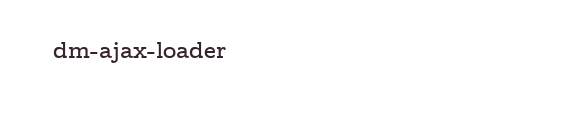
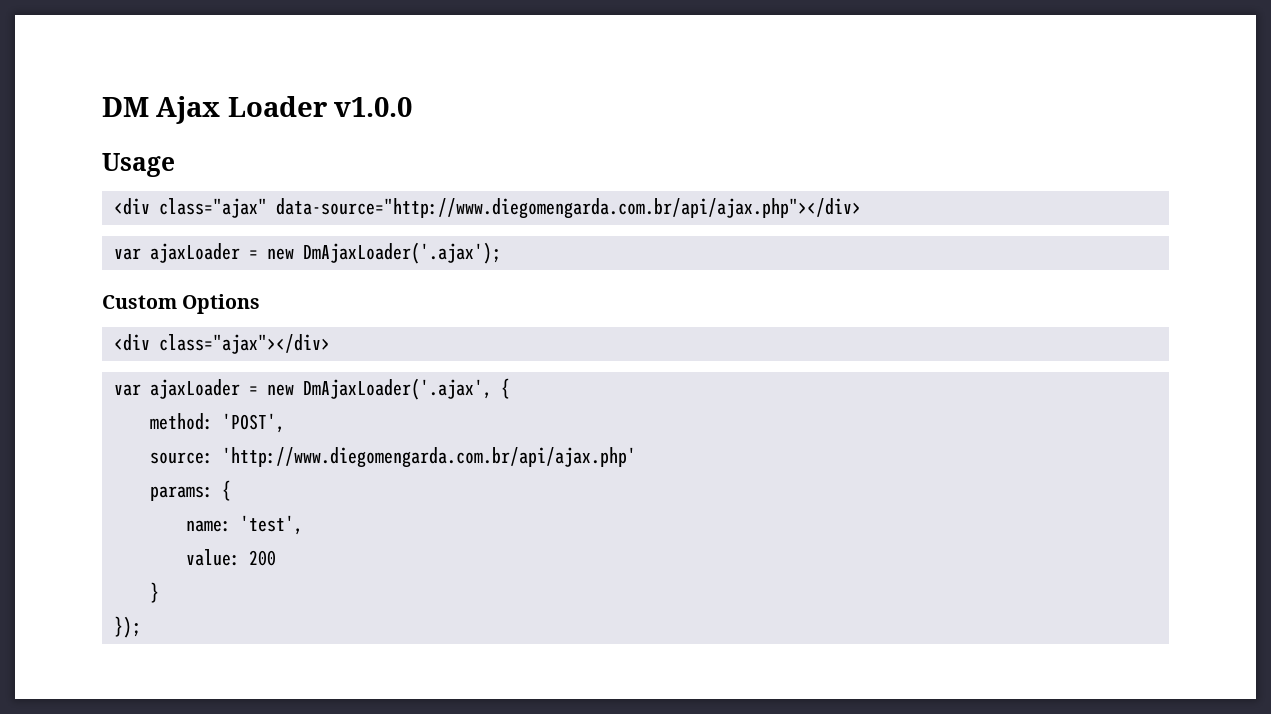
[53,42,226,63] dm-ajax-loader -> [102,96,413,124] [102,153,175,177] [113,198,861,219] [113,242,501,264] [102,294,261,314] [113,334,330,354] [113,378,510,400] [149,413,285,433] [149,447,636,468] [149,480,231,501] [185,515,303,535] [185,549,276,566] [149,582,159,603] [113,616,141,638] DM Ajax Loader v1.0.0 // Usage // <div class="ajax" data-source="http://www.diegomengarda.com.br/api/ajax.php"></div> // var ajaxLoader = new DmAjaxLoader('.ajax'); // Custom Options // <div class="ajax"></div> // var ajaxLoader = new DmAjaxLoader('.ajax', { // method: 'POST', // source: 'http://www.diegomengarda.com.br/api/ajax.php' // params: { // name: 'test', // value: 200 // } // });

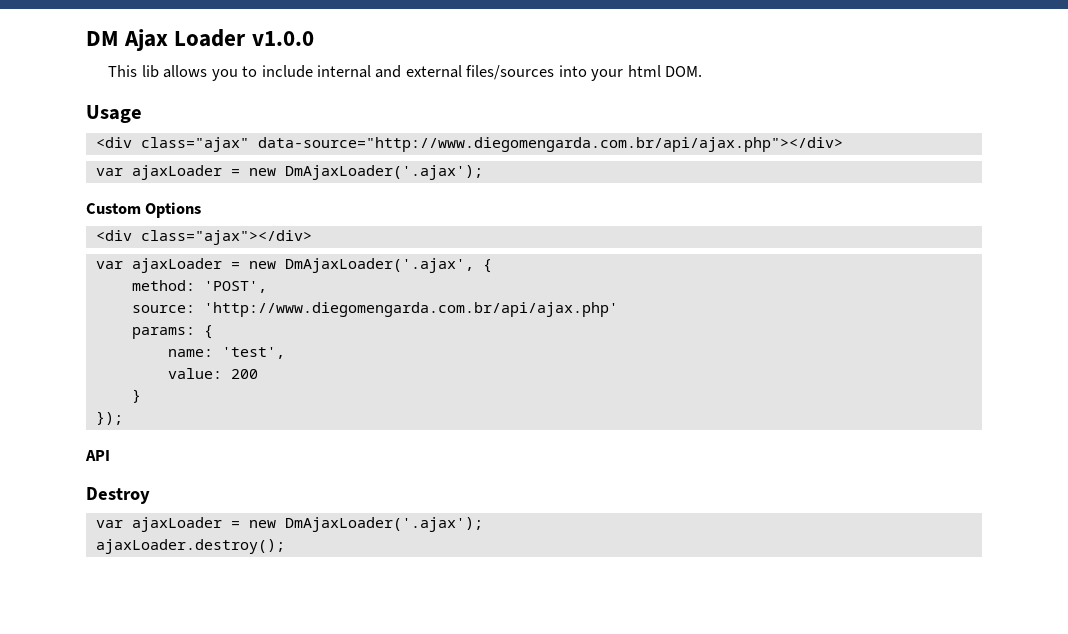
(413, 107) none -> [108,65,703,81] // This lib allows you to include internal and external files/sources into your html DOM.
(141, 627) none -> [85,450,110,461] [86,487,150,504] [95,517,483,532] [95,539,285,554] // API // Destroy // var ajaxLoader = new DmAjaxLoader('.ajax'); // ajaxLoader.destroy();

